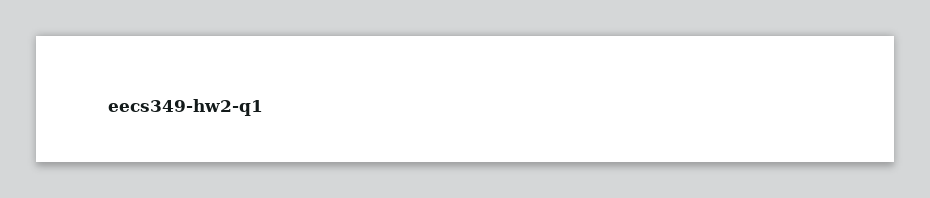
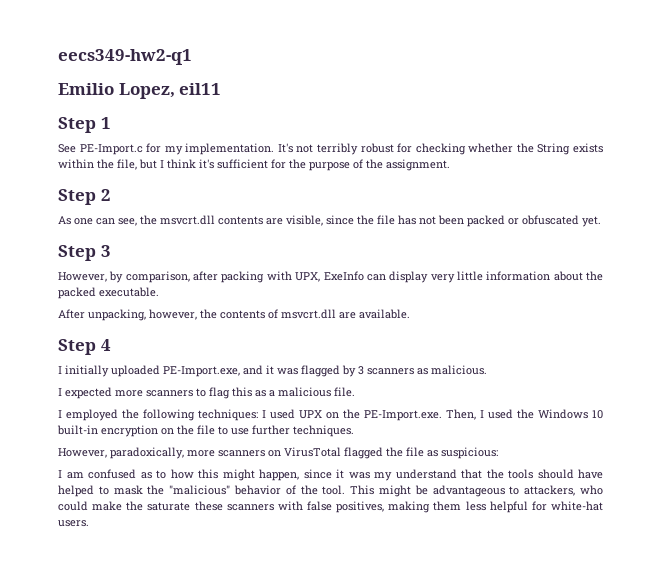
(263, 107) none -> [58,83,222,99] [58,117,111,133] [58,143,603,155] [58,159,450,171] [58,189,111,205] [58,215,601,227] [58,245,111,261] [58,271,603,283] [58,287,159,299] [58,309,410,321] [58,339,111,355] [58,365,487,377] [58,387,355,399] [58,409,603,421] [57,425,354,437] [58,447,498,459] [58,469,603,481] [58,485,603,497] [58,501,604,513] [58,520,89,527] // Emilio Lopez, eil11 // Step 1 // See PE-Import.c for my implementation. It's not terribly robust for checking whether the String exists within the file, but I think it's sufficient for the purpose of the assignment. // Step 2 // As one can see, the msvcrt.dll contents are visible, since the file has not been packed or obfuscated yet. // Step 3 // However, by comparison, after packing with UPX, ExeInfo can display very little information about the packed executable. // After unpacking, however, the contents of msvcrt.dll are available. // Step 4 // I initially uploaded PE-Import.exe, and it was flagged by 3 scanners as malicious. // I expected more scanners to flag this as a malicious file. // I employed the following techniques: I used UPX on the PE-Import.exe. Then, I used the Windows 10 built-in encryption on the file to use further techniques. // However, paradoxically, more scanners on VirusTotal flagged the file as suspicious: // I am confused as to how this might happen, since it was my understand that the tools should have helped to mask the "malicious" behavior of the tool. This might be advantageous to attackers, who could make the saturate these scanners with false positives, making them less helpful for white-hat users.

